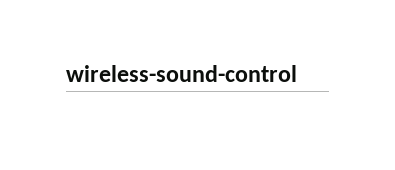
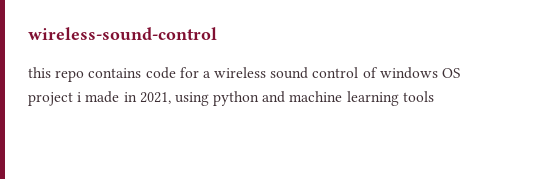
(297, 73) none -> [28,67,462,82] [28,91,434,106] // this repo contains code for a wireless sound control of windows OS project i made in 2021, using python and machine learning tools

